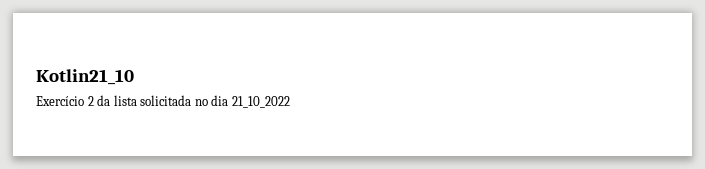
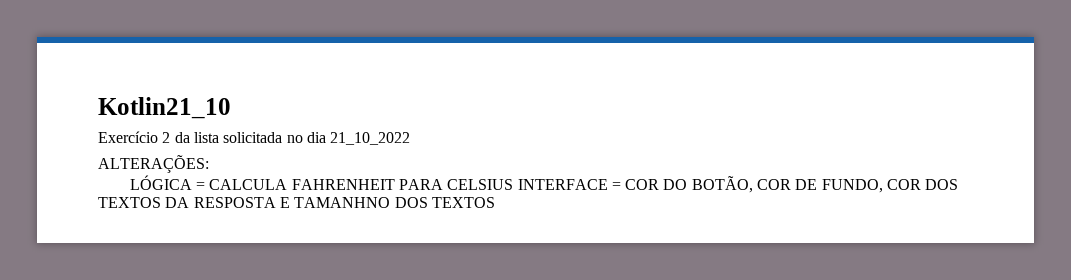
(290, 102) none -> [98,155,209,173] [129,175,959,193] [98,197,495,208] // ALTERAÇÕES: // LÓGICA = CALCULA FAHRENHEIT PARA CELSIUS INTERFACE = COR DO BOTÃO, COR DE FUNDO, COR DOS TEXTOS DA RESPOSTA E TAMANHNO DOS TEXTOS

